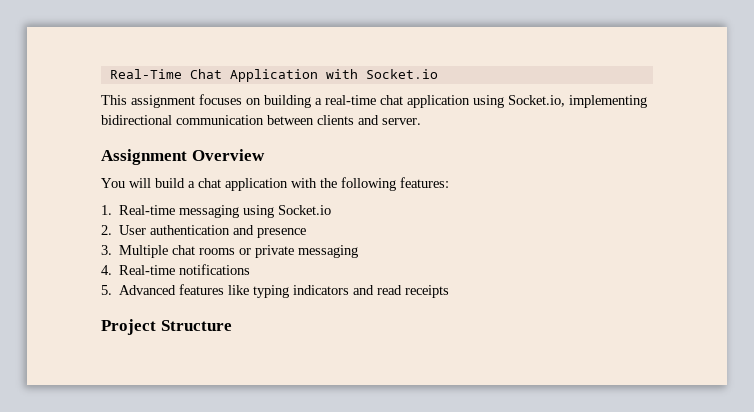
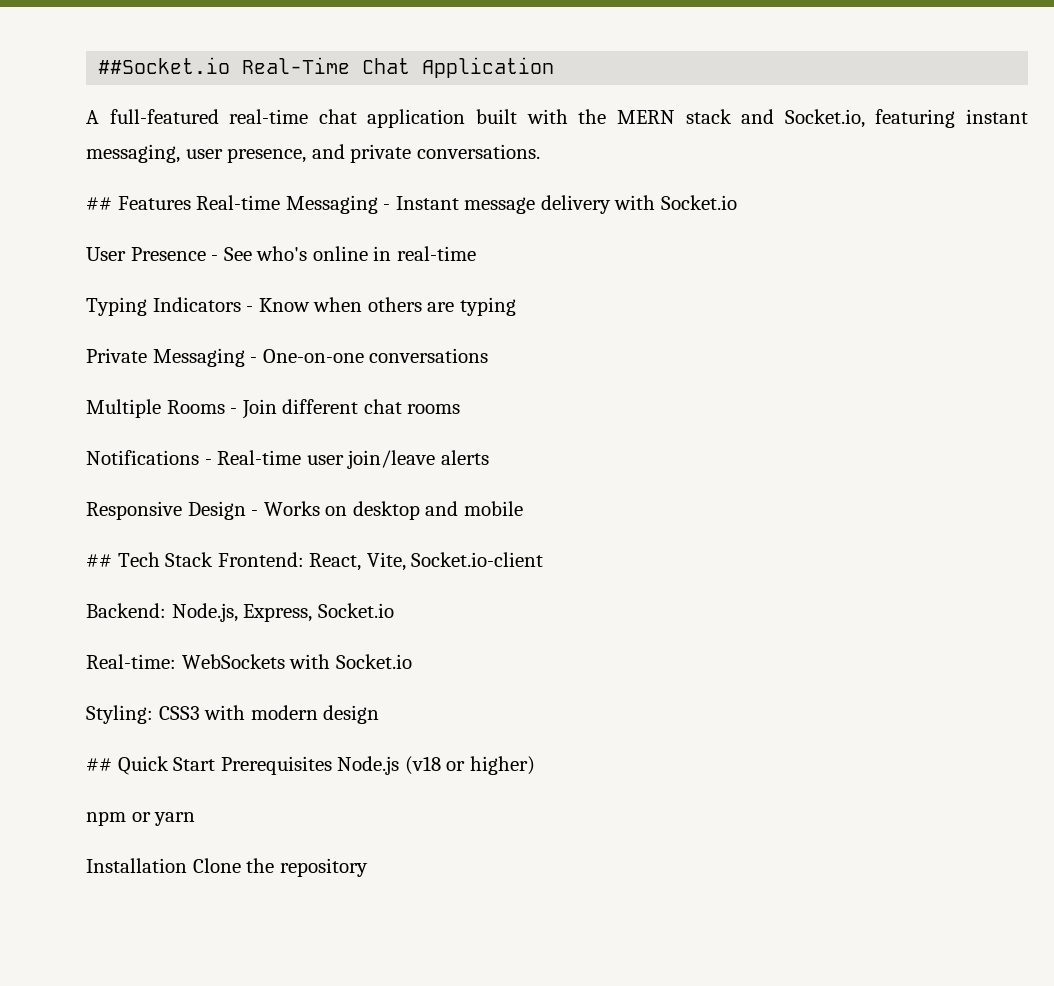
(109, 74) none -> [98,57,231,74] ##Socket.io
[325,69,438,79] [101,94,647,108] [101,115,421,125] [101,149,265,165] [101,177,449,191] [101,205,332,218] [101,225,307,238] [101,245,359,258] [101,264,251,275] [101,284,450,298] [101,319,232,335] with Socket.io // This assignment focuses on building a real-time chat application using Socket.io, implementing bidirectional communication between clients and server. // Assignment Overview // You will build a chat application with the following features: // 1. Real-time messaging using Socket.io // 2. User authentication and presence // 3. Multiple chat rooms or private messaging // 4. Real-time notifications // 5. Advanced features like typing indicators and read receipts // Project Structure -> [86,109,1029,128] [86,144,540,163] [86,195,737,214] [86,246,476,261] [86,297,516,316] [86,348,489,367] [86,399,461,419] [86,450,489,469] [86,501,523,520] [86,552,544,571] [86,603,394,622] [86,654,412,669] [86,705,380,724] [86,756,535,775] [86,811,196,826] [86,858,368,877] // A full-featured real-time chat application built with the MERN stack and Socket.io, featuring instant messaging, user presence, and private conversations. // ## Features Real-time Messaging - Instant message delivery with Socket.io // User Presence - See who's online in real-time // Typing Indicators - Know when others are typing // Private Messaging - One-on-one conversations // Multiple Rooms - Join different chat rooms // Notifications - Real-time user join/leave alerts // Responsive Design - Works on desktop and mobile // ## Tech Stack Frontend: React, Vite, Socket.io-client // Backend: Node.js, Express, Socket.io // Real-time: WebSockets with Socket.io // Styling: CSS3 with modern design // ## Quick Start Prerequisites Node.js (v18 or higher) // npm or yarn // Installation Clone the repository

